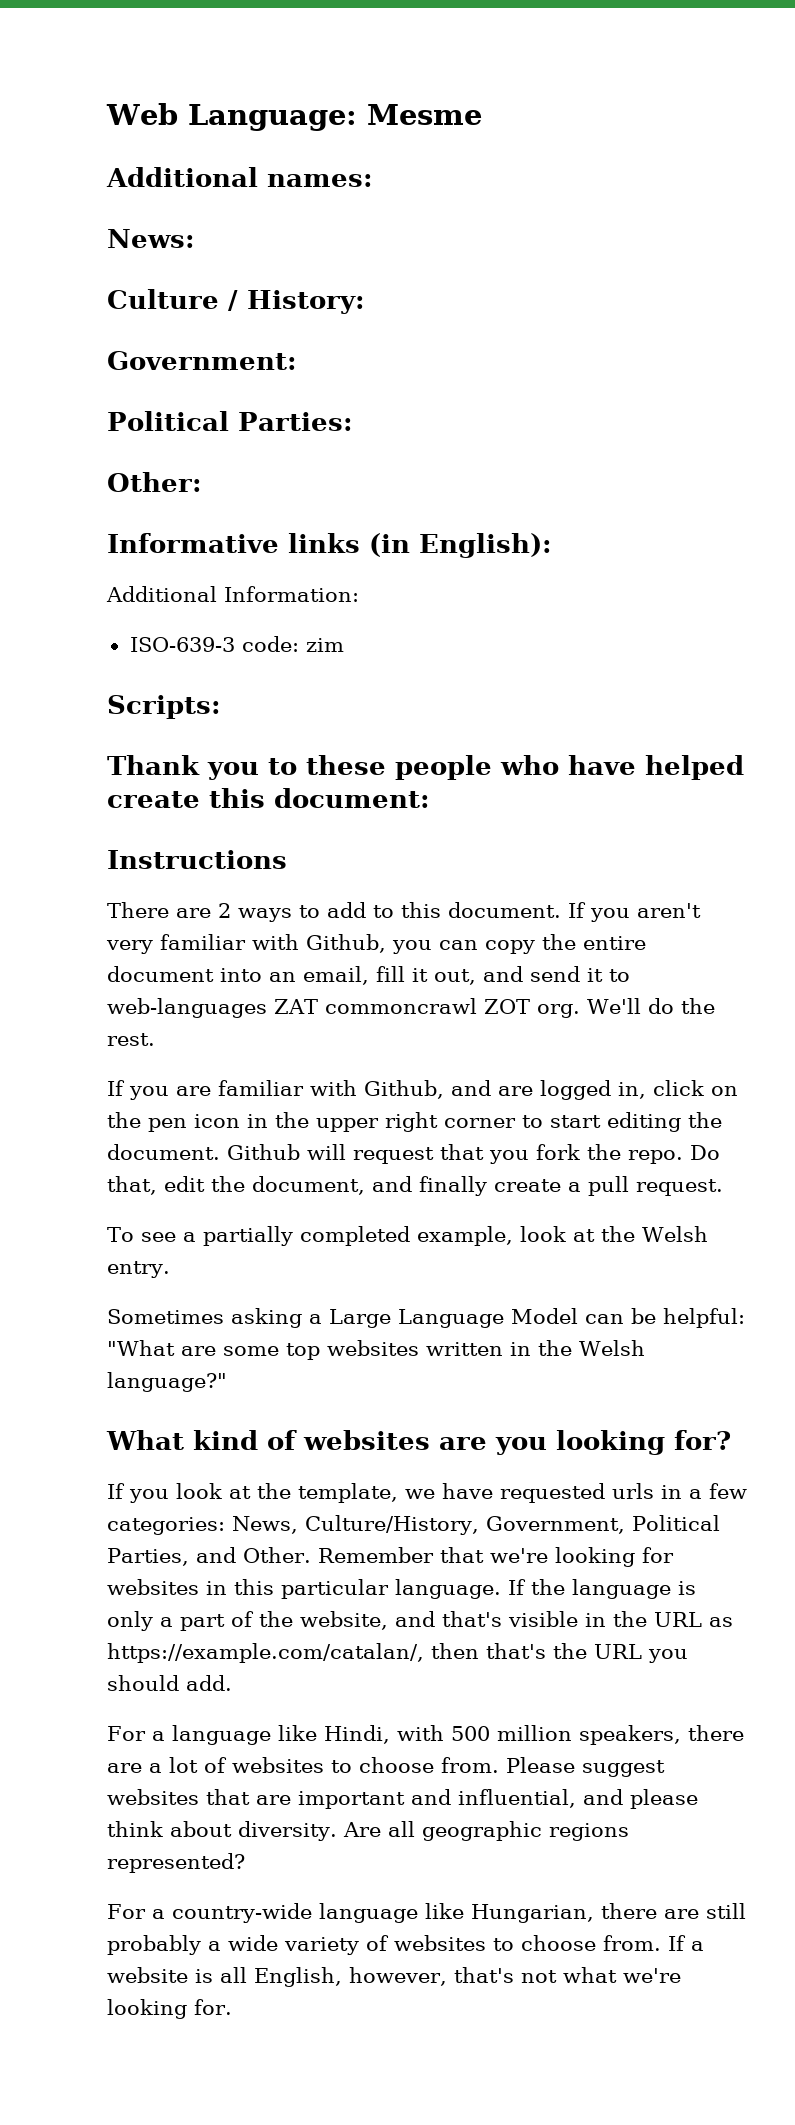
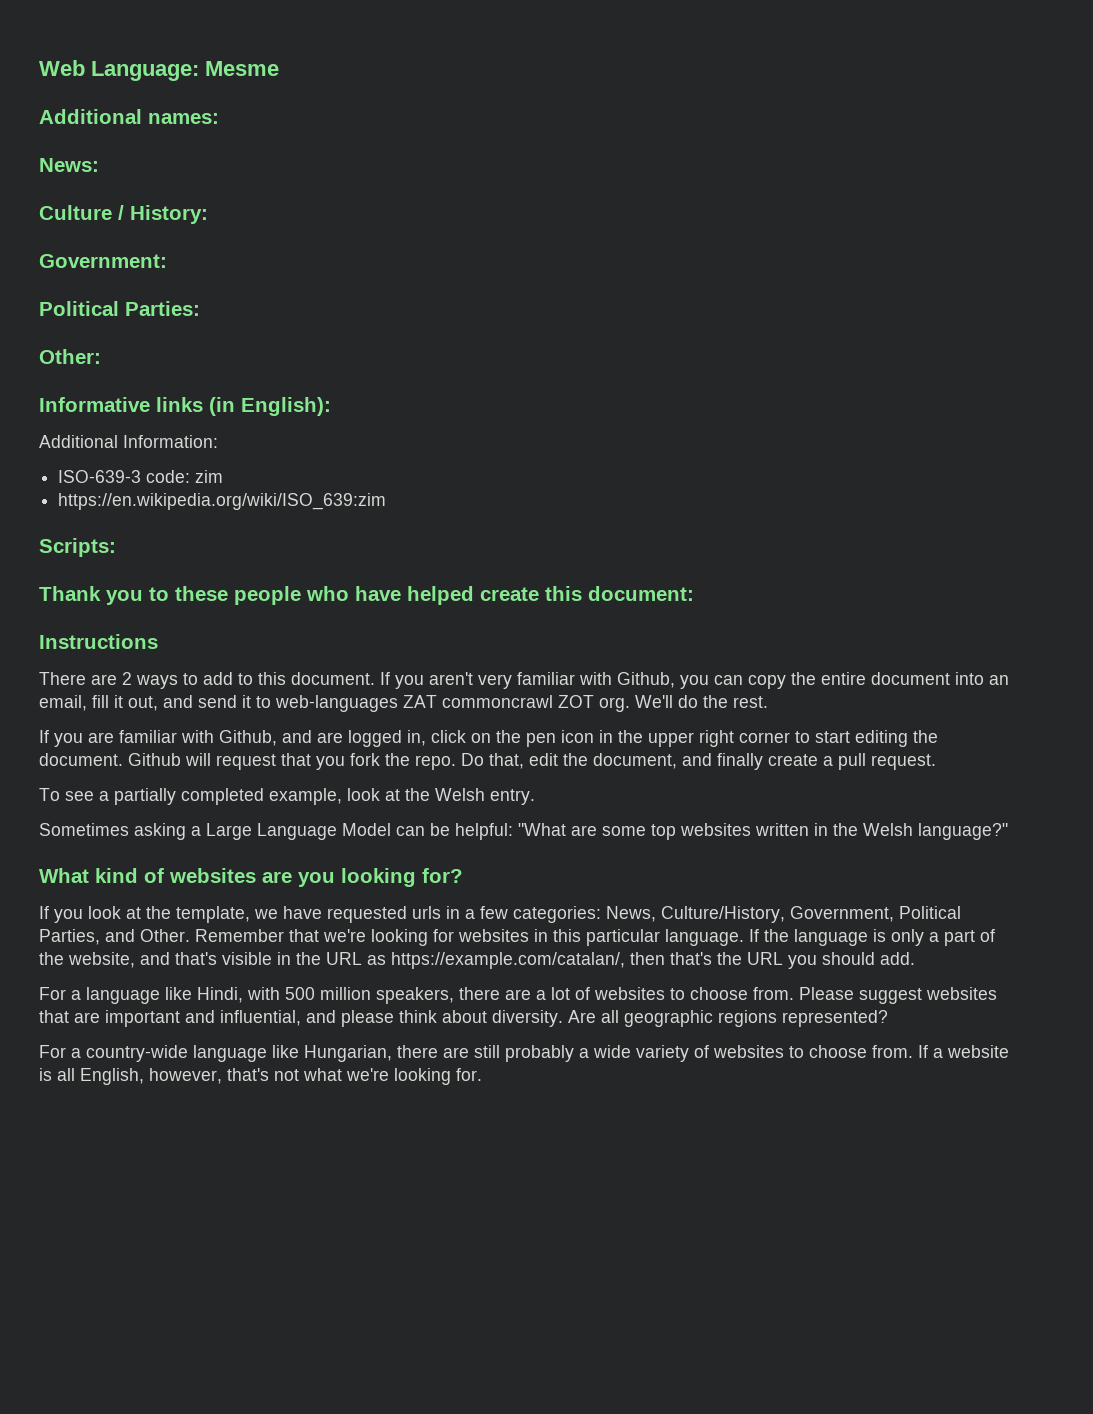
(344, 645) none -> [58,493,387,510] // https://en.wikipedia.org/wiki/ISO_639:zim

